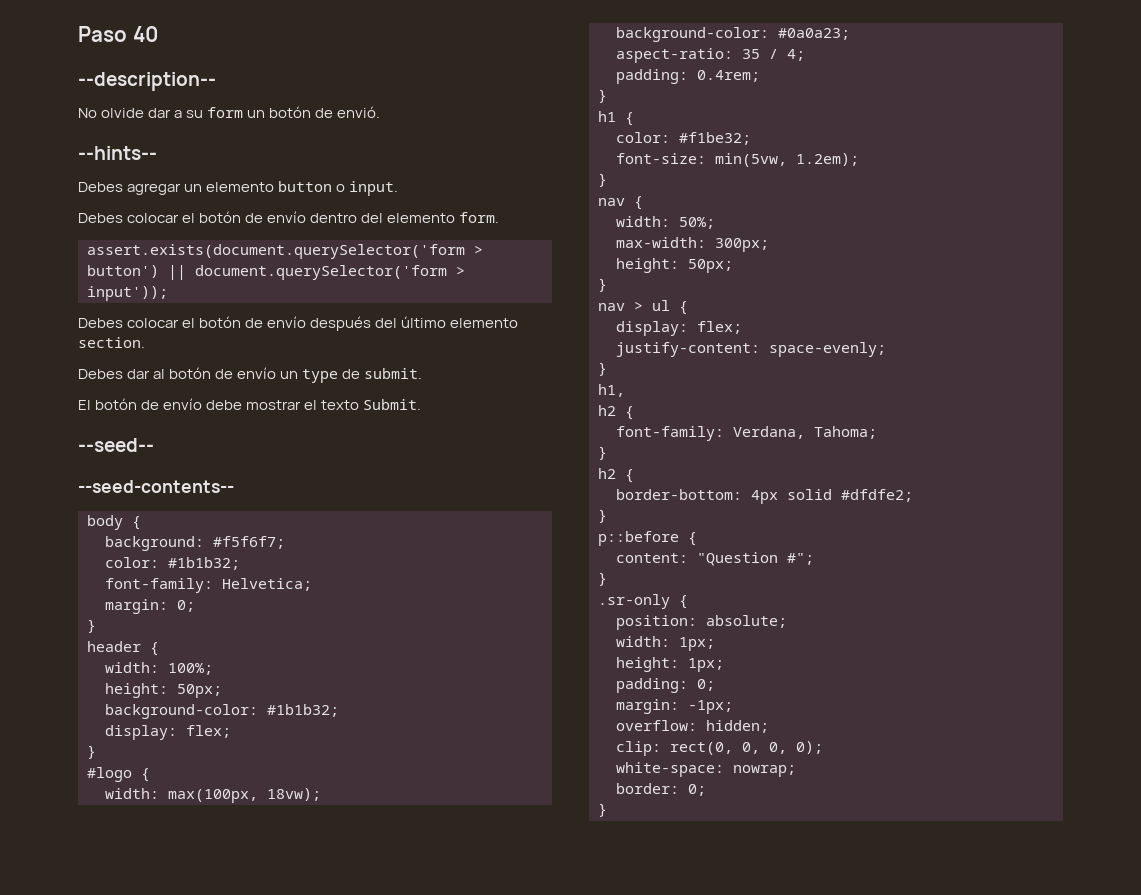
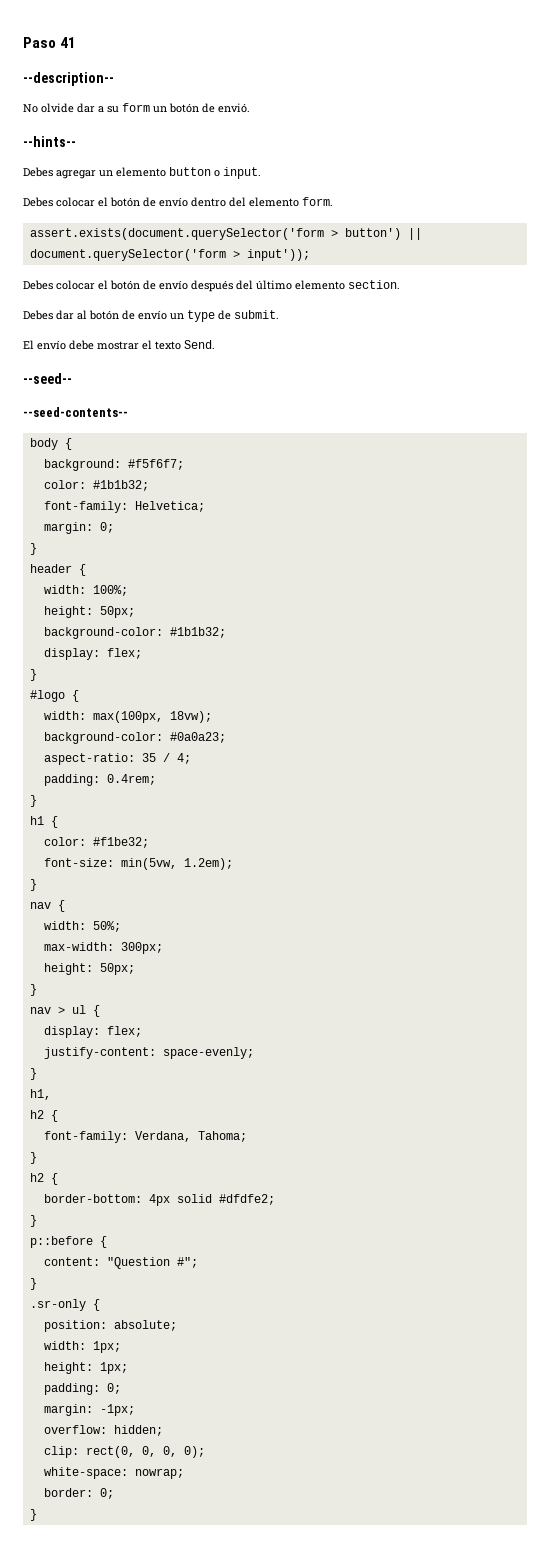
[132,26,158,42] 40 -> [60,37,77,48] 41
[95,398,160,410] botón de -> (34, 344) none
[363,399,422,410] Submit. -> [184,340,215,349] Send.

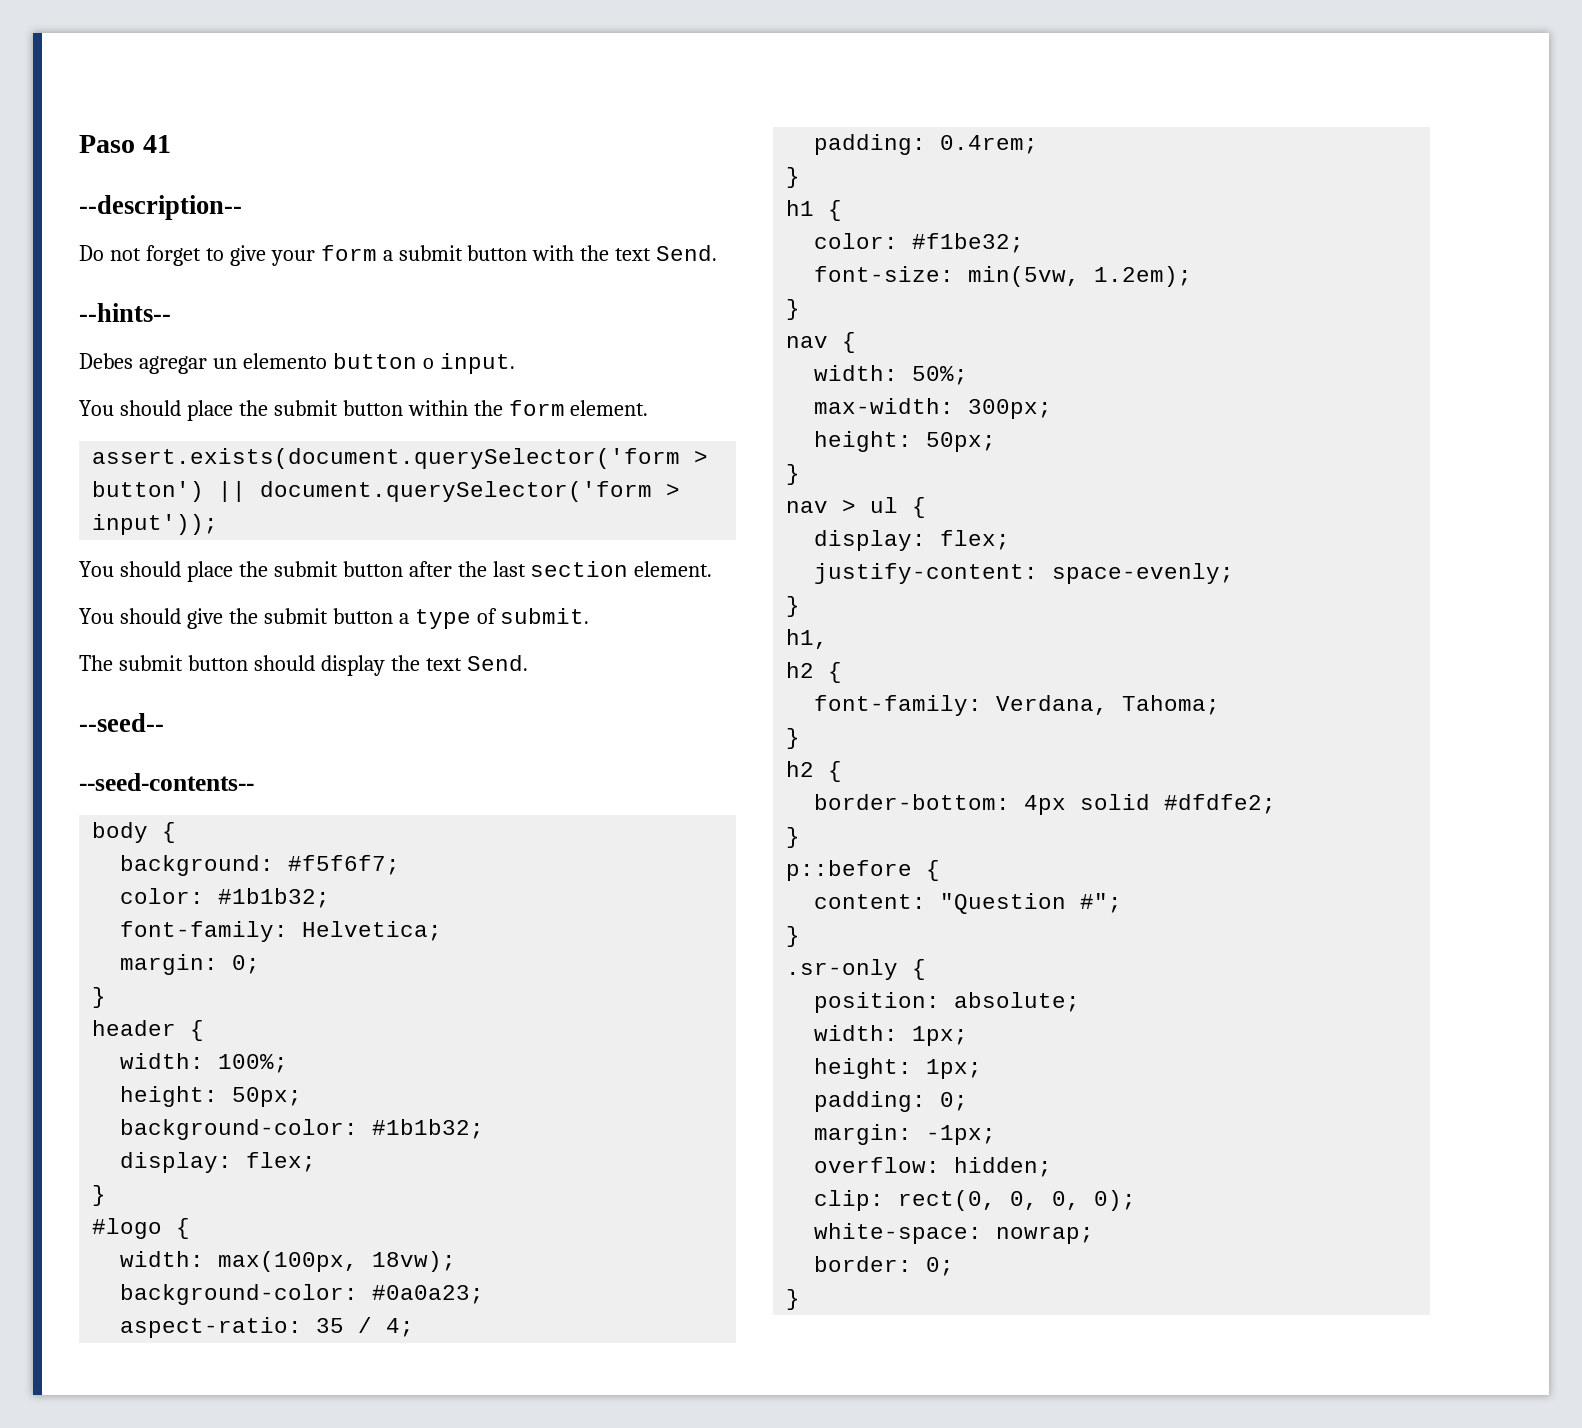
[23,103,250,113] No olvide dar a su form un botón de envió. -> [79,245,718,266] Do not forget to give your form a submit button with the text Send.
[23,197,333,207] Debes colocar el botón de envío dentro del elemento form. -> [79,400,649,421] You should place the submit button within the form element.
[23,280,400,292] [23,310,279,322] [23,340,181,350] Debes colocar el botón de envío después del último elemento section. // Debes dar al botón de envío un type de submit. // El envío debe mostrar el texto -> [79,561,713,582] [79,608,590,629] [79,655,462,676] You should place the submit button after the last section element. // You should give the submit button a type of submit. // The submit button should display the text

